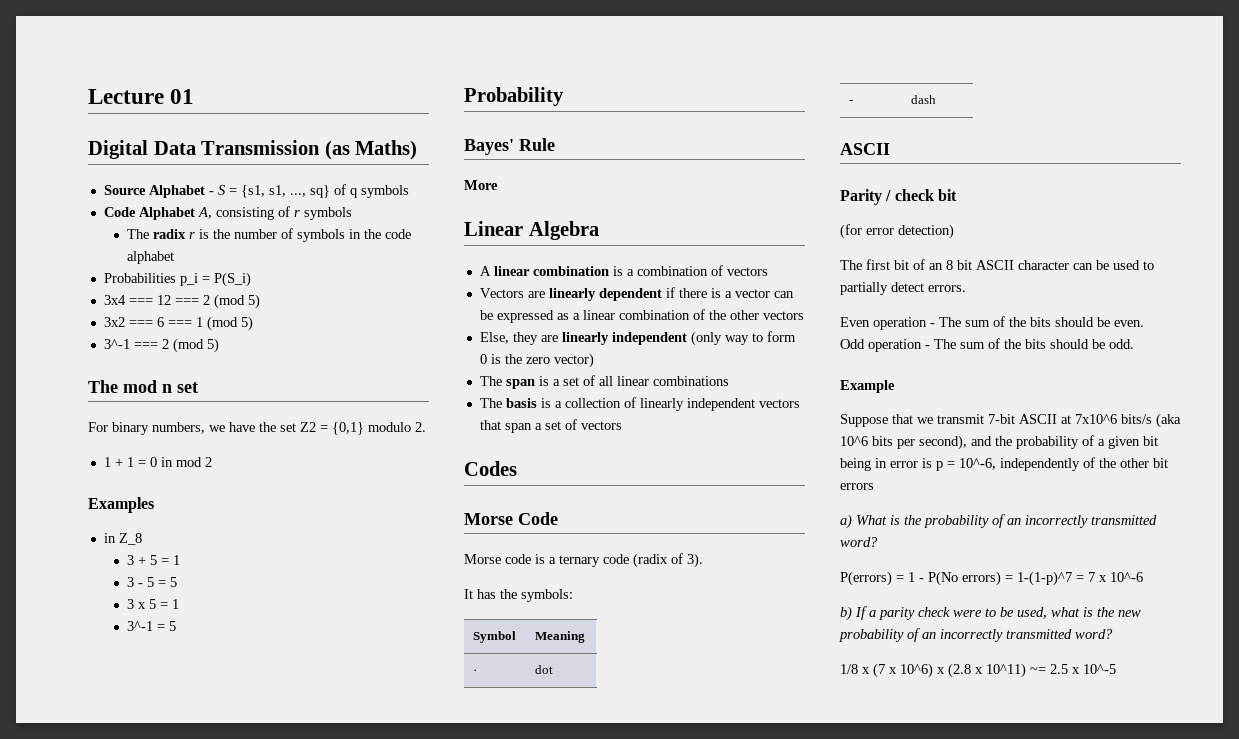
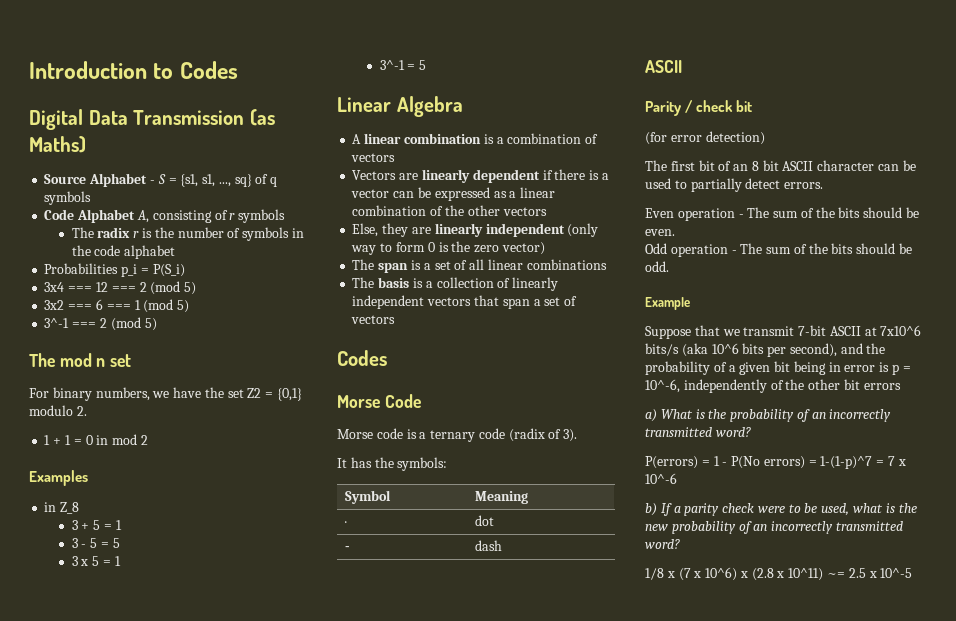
[88,89,195,104] Lecture 01 -> [29,61,238,79] Introduction to Codes
[464,87,564,106] [464,138,555,155] [464,180,498,190] // Probability // Bayes' Rule // More -> (427, 65) none

